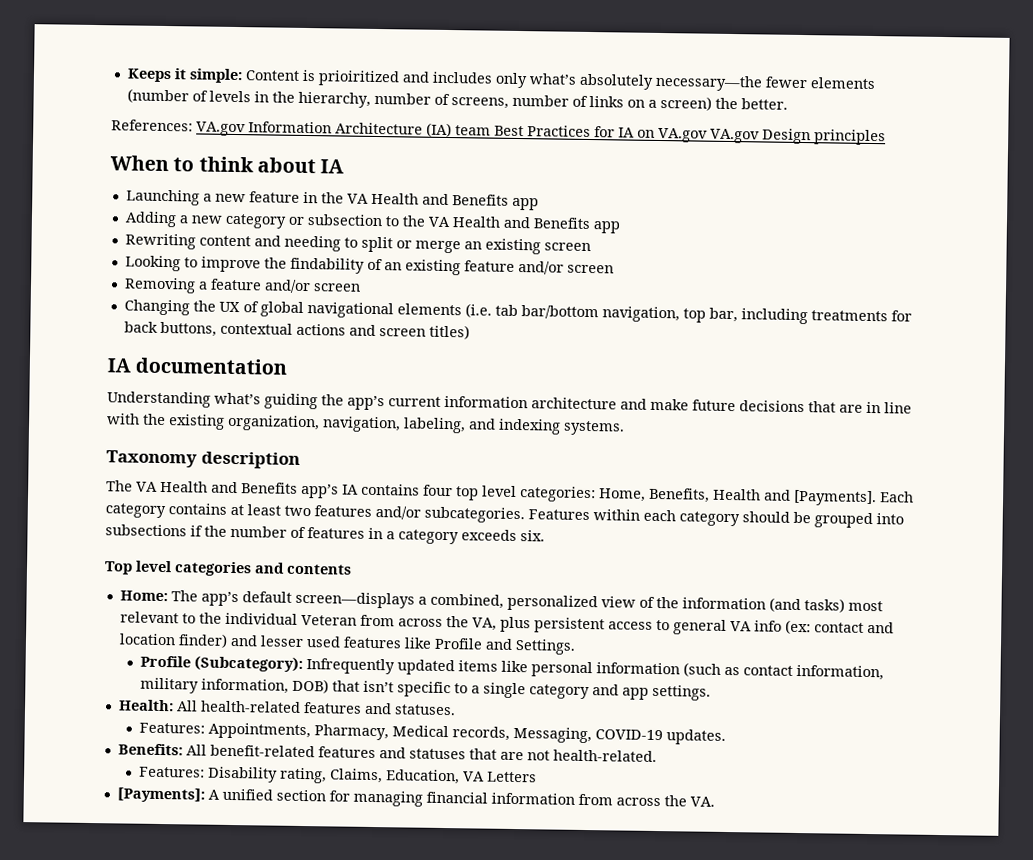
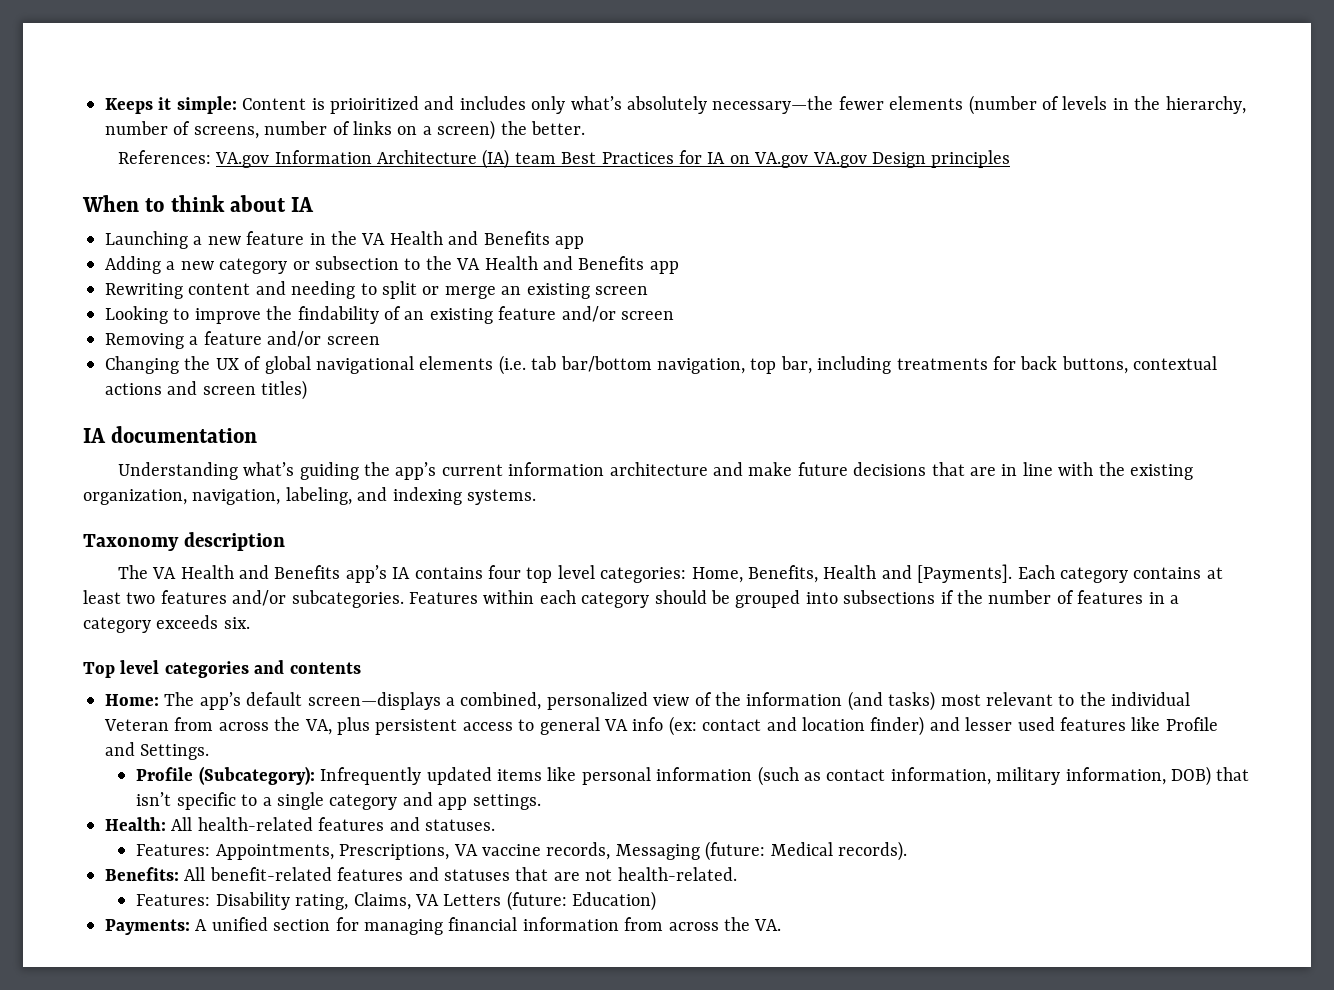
[314,724,727,746] Pharmacy, Medical records, Messaging, COVID-19 updates. -> [339,841,908,861] Prescriptions, VA vaccine records, Messaging (future: Medical records).
[385,769,461,785] Education, -> (411, 901) none
[116,787,205,803] // [Payments]: -> [506,891,657,911] [105,919,190,935] (future: Education) // Payments:

